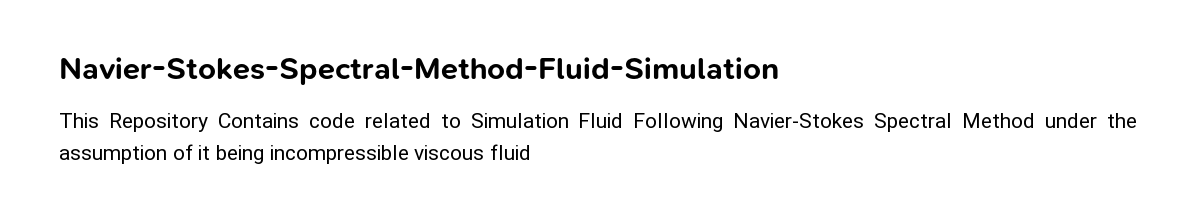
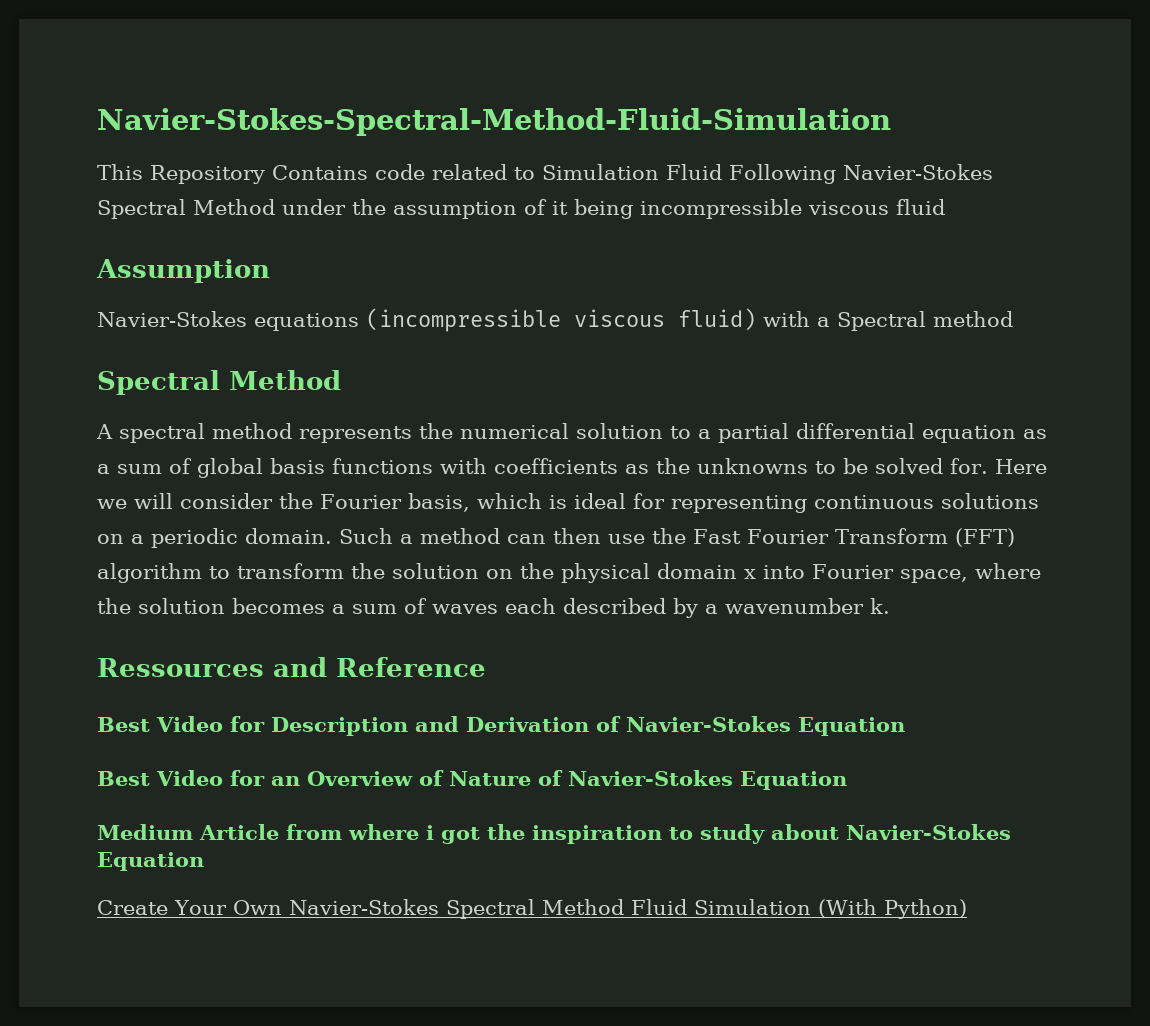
(532, 152) none -> [96,259,270,283] [97,308,1013,332] [97,370,341,395] [96,423,1047,443] [97,458,1047,478] [97,493,1039,513] [97,528,1015,548] [97,563,1041,583] [97,598,890,618] [97,657,486,677] [97,716,905,736] [97,770,847,790] [97,824,1011,844] [97,852,204,871] [97,899,967,919] // Assumption // Navier-Stokes equations (incompressible viscous fluid) with a Spectral method // Spectral Method // A spectral method represents the numerical solution to a partial differential equation as a sum of global basis functions with coefficients as the unknowns to be solved for. Here we will consider the Fourier basis, which is ideal for representing continuous solutions on a periodic domain. Such a method can then use the Fast Fourier Transform (FFT) algorithm to transform the solution on the physical domain x into Fourier space, where the solution becomes a sum of waves each described by a wavenumber k. // Ressources and Reference // Best Video for Description and Derivation of Navier-Stokes Equation // Best Video for an Overview of Nature of Navier-Stokes Equation // Medium Article from where i got the inspiration to study about Navier-Stokes Equation // Create Your Own Navier-Stokes Spectral Method Fluid Simulation (With Python)

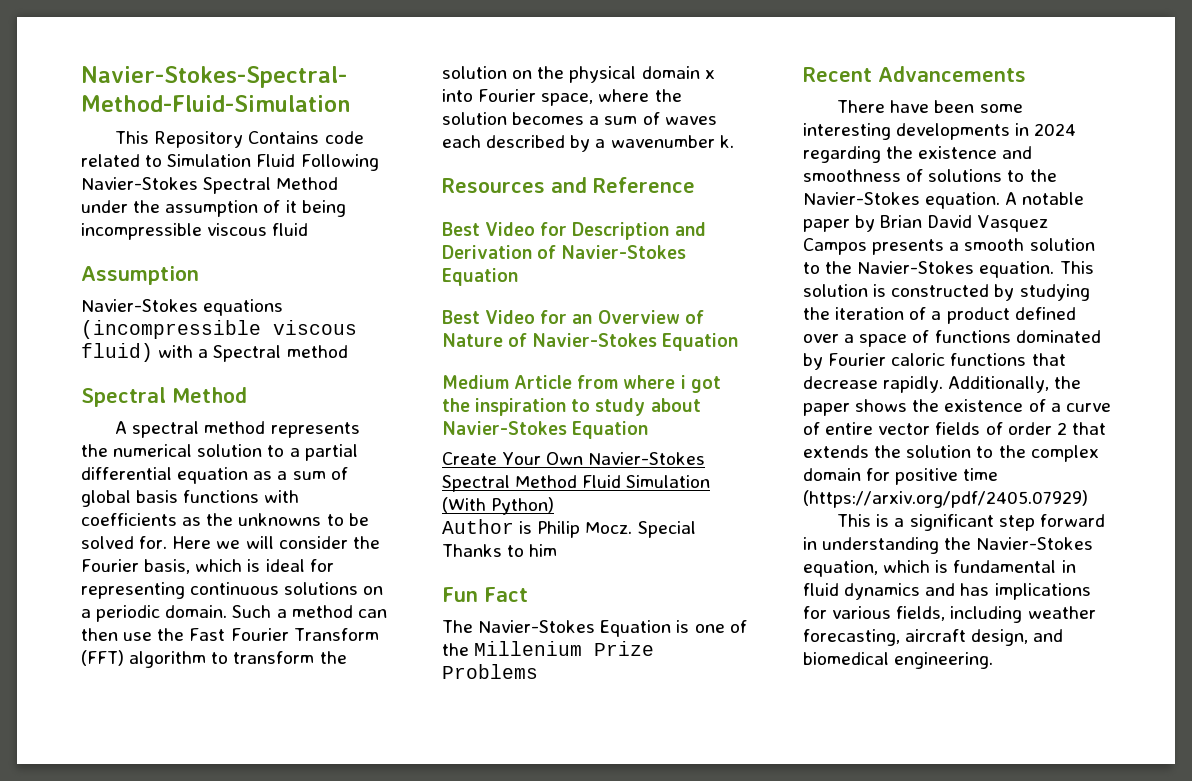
[97,658,264,677] Ressources -> [442,178,545,193] Resources
(967, 909) none -> [442,519,696,538] [442,544,558,557] [442,587,528,602] [442,620,747,637] [442,641,655,656] [442,664,538,679] [803,66,1026,82] [837,100,1023,113] [803,123,1077,140] [803,146,1033,163] [803,169,1057,182] [803,192,1085,209] [803,215,1048,232] [803,238,1095,255] [803,261,1094,278] [803,284,1090,301] [803,307,1076,324] [803,330,1101,347] [803,353,1066,370] [803,376,1082,393] [803,399,1111,416] [803,422,1106,435] [803,445,1099,462] [803,468,999,485] [803,490,1088,508] [837,514,1105,531] [803,537,1094,554] [803,560,1076,577] [803,583,1091,600] [803,606,1096,623] [803,629,1064,646] [803,652,994,669] // Author is Philip Mocz. Special Thanks to him // Fun Fact // The Navier-Stokes Equation is one of the Millenium Prize Problems // Recent Advancements // There have been some interesting developments in 2024 regarding the existence and smoothness of solutions to the Navier-Stokes equation. A notable paper by Brian David Vasquez Campos presents a smooth solution to the Navier-Stokes equation. This solution is constructed by studying the iteration of a product defined over a space of functions dominated by Fourier caloric functions that decrease rapidly. Additionally, the paper shows the existence of a curve of entire vector fields of order 2 that extends the solution to the complex domain for positive time (https://arxiv.org/pdf/2405.07929) // This is a significant step forward in understanding the Navier-Stokes equation, which is fundamental in fluid dynamics and has implications for various fields, including weather forecasting, aircraft design, and biomedical engineering.

